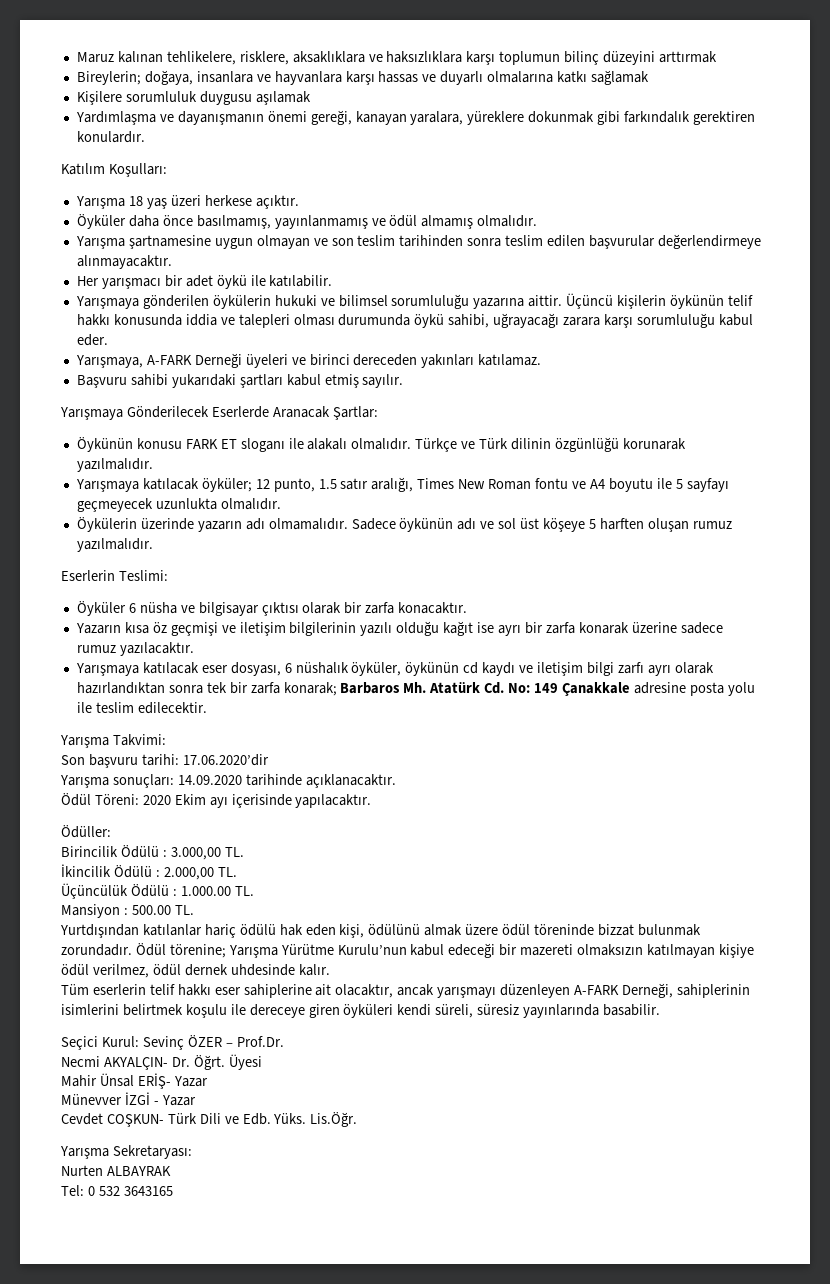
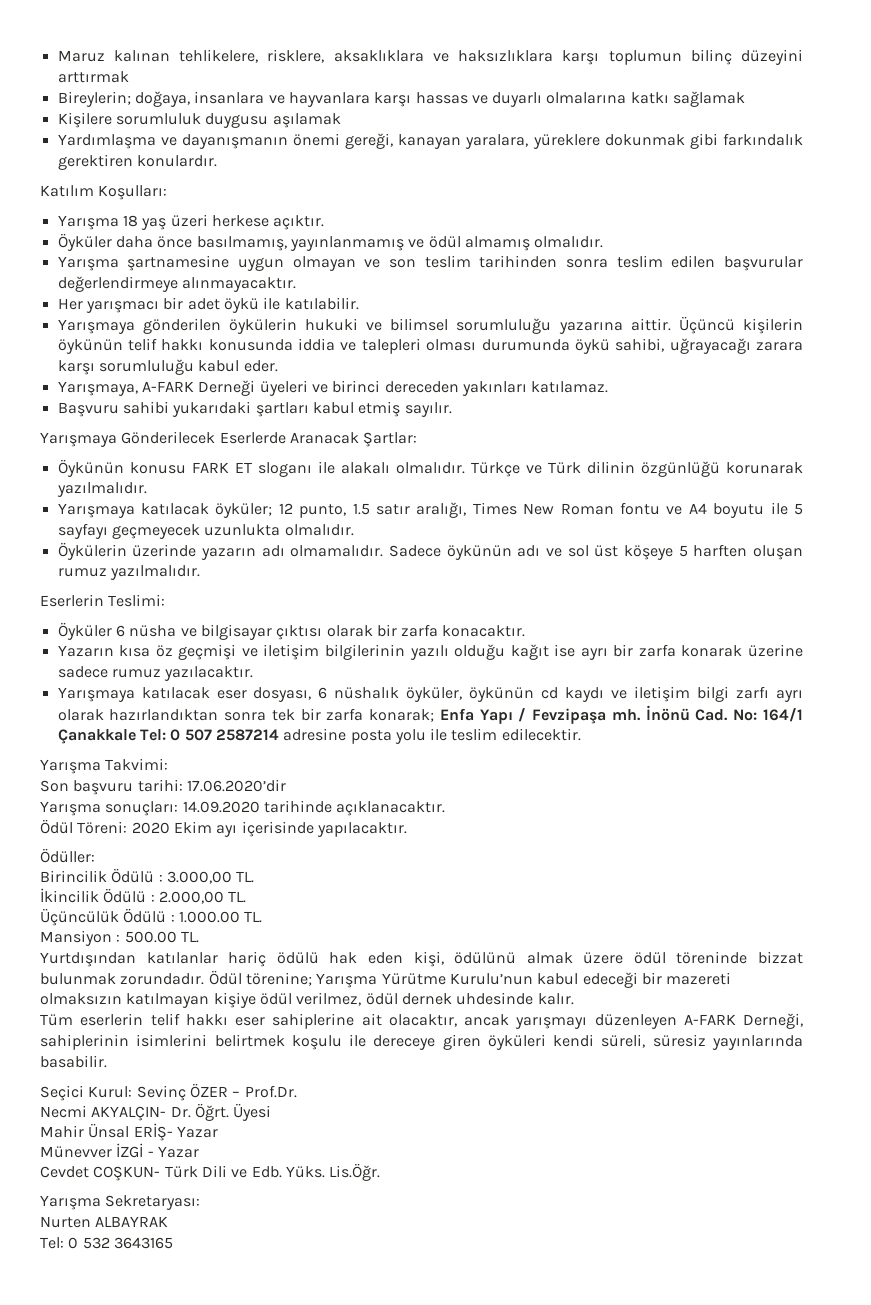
[340,682,630,696] Barbaros Mh. Atatürk Cd. No: 149 Çanakkale -> [439,705,803,724] [57,729,279,744] Enfa Yapı / Fevzipaşa mh. İnönü Cad. No: 164/1 Çanakkale Tel: 0 507 2587214

